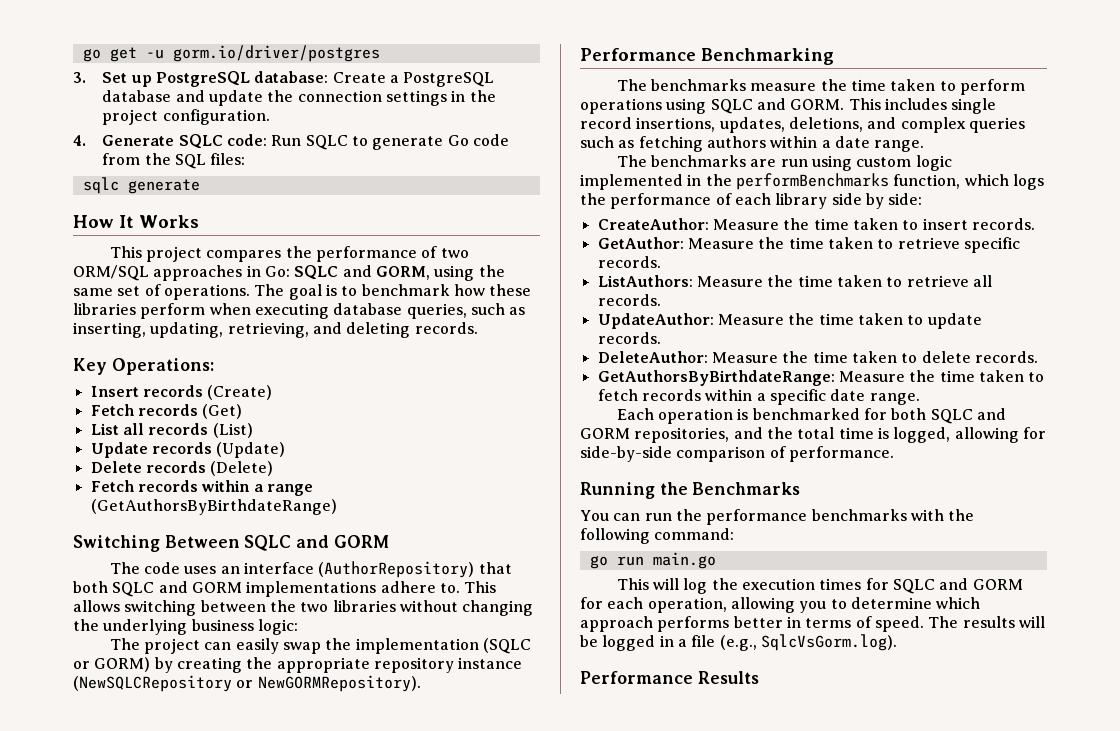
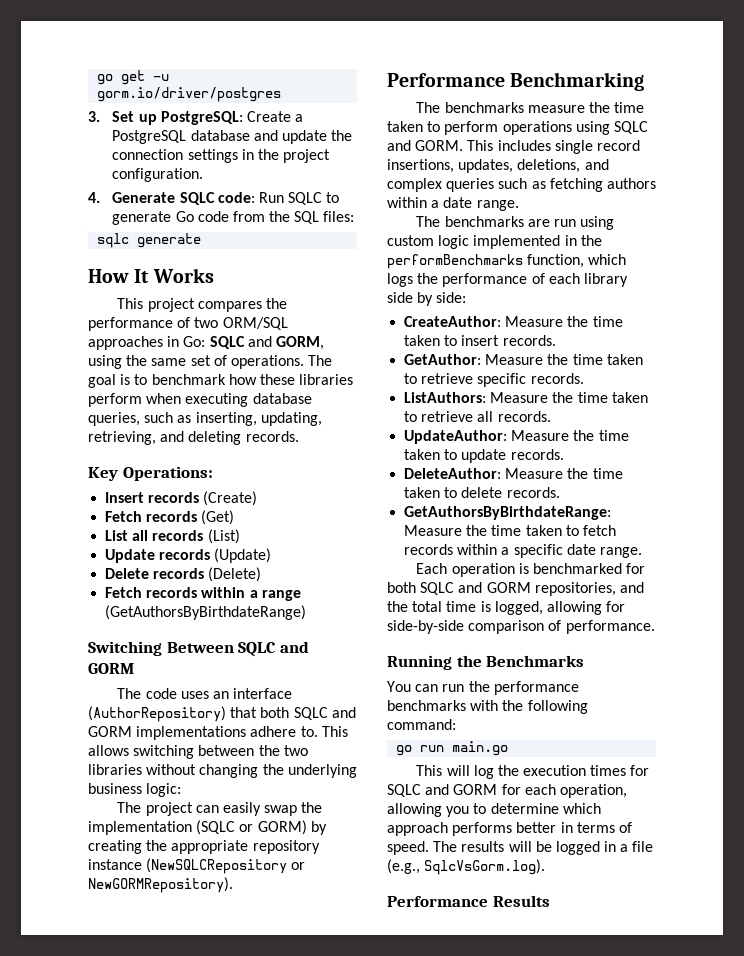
[155,71,329,87] PostgreSQL database: -> [160,111,243,125] PostgreSQL:

